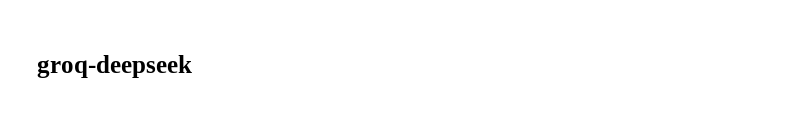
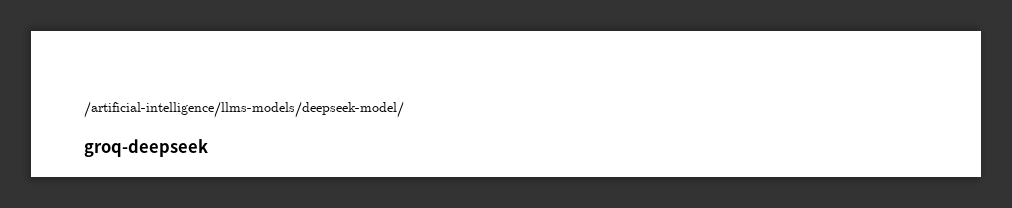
(37, 66) none -> [84,101,404,118] /artificial-intelligence/llms-models/deepseek-model/ //

